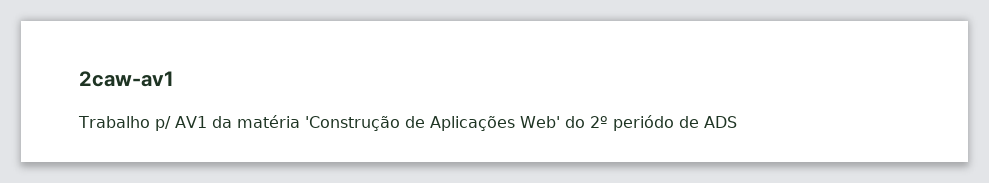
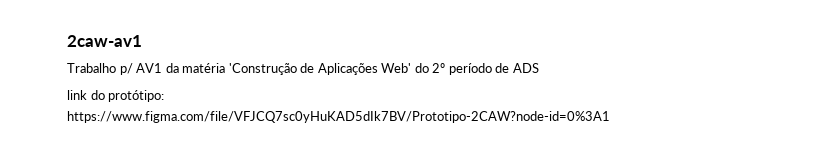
[612,115,674,131] periódo -> [448,63,492,75] período
(737, 122) none -> [67,90,165,102] [67,111,610,123] // link do protótipo: // https://www.figma.com/file/VFJCQ7sc0yHuKAD5dIk7BV/Prototipo-2CAW?node-id=0%3A1

